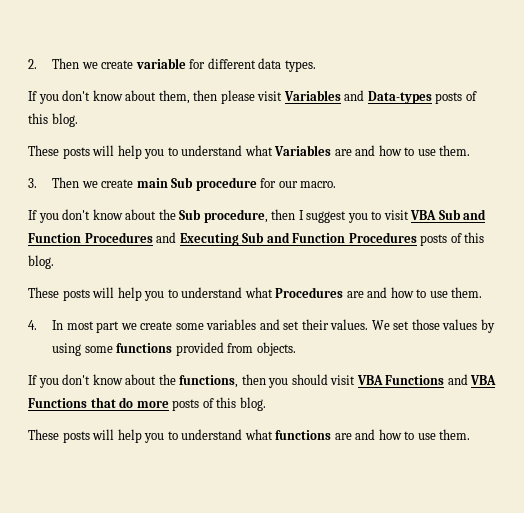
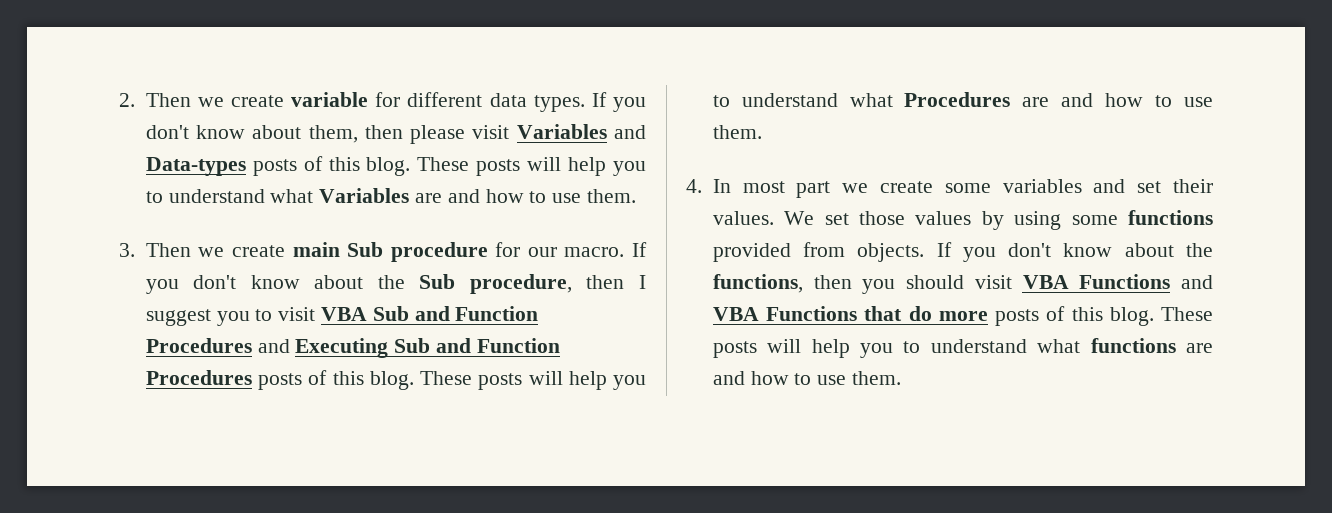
(316, 66) // -> (585, 103) none
(78, 120) // -> (411, 166) none
(337, 184) // -> (625, 252) none
(54, 262) // -> (414, 380) none
(296, 349) // -> (925, 252) none
(266, 404) // -> (1154, 316) none

